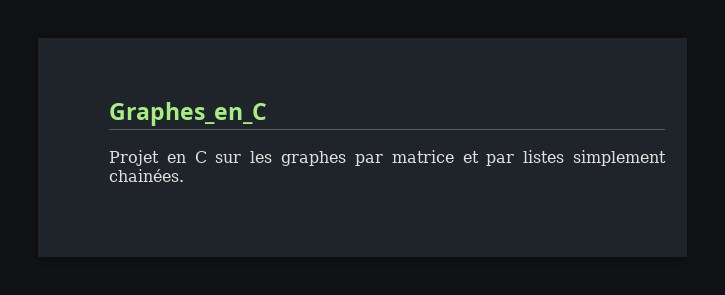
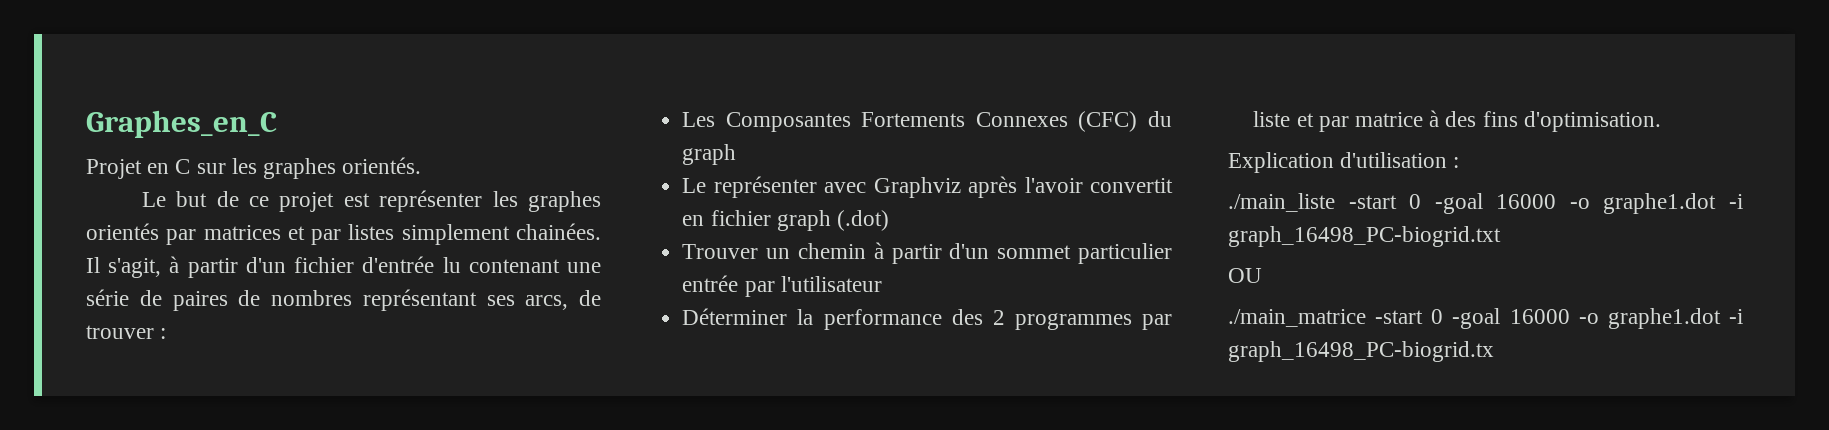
[354,150,454,166] par matrice -> [342,157,422,174] [141,190,601,212] [86,223,281,245] orientés. // Le but de ce projet est représenter les graphes orientés par matrices
(184, 175) none -> [86,256,601,278] [86,289,601,311] [86,325,167,339] [682,111,1172,132] [682,144,737,165] [682,176,1173,198] [682,210,889,231] [682,242,1172,264] [682,275,882,297] [682,308,1172,330] [1253,110,1661,132] [1228,152,1460,173] [1228,193,1743,214] [1228,226,1501,247] [1228,268,1262,283] [1228,308,1743,329] [1228,341,1494,362] Il s'agit, à partir d'un fichier d'entrée lu contenant une série de paires de nombres représentant ses arcs, de trouver : // Les Composantes Fortements Connexes (CFC) du graph // Le représenter avec Graphviz après l'avoir convertit en fichier graph (.dot) // Trouver un chemin à partir d'un sommet particulier entrée par l'utilisateur // Déterminer la performance des 2 programmes par liste et par matrice à des fins d'optimisation. // Explication d'utilisation : // ./main_liste -start 0 -goal 16000 -o graphe1.dot -i graph_16498_PC-biogrid.txt // OU // ./main_matrice -start 0 -goal 16000 -o graphe1.dot -i graph_16498_PC-biogrid.tx

